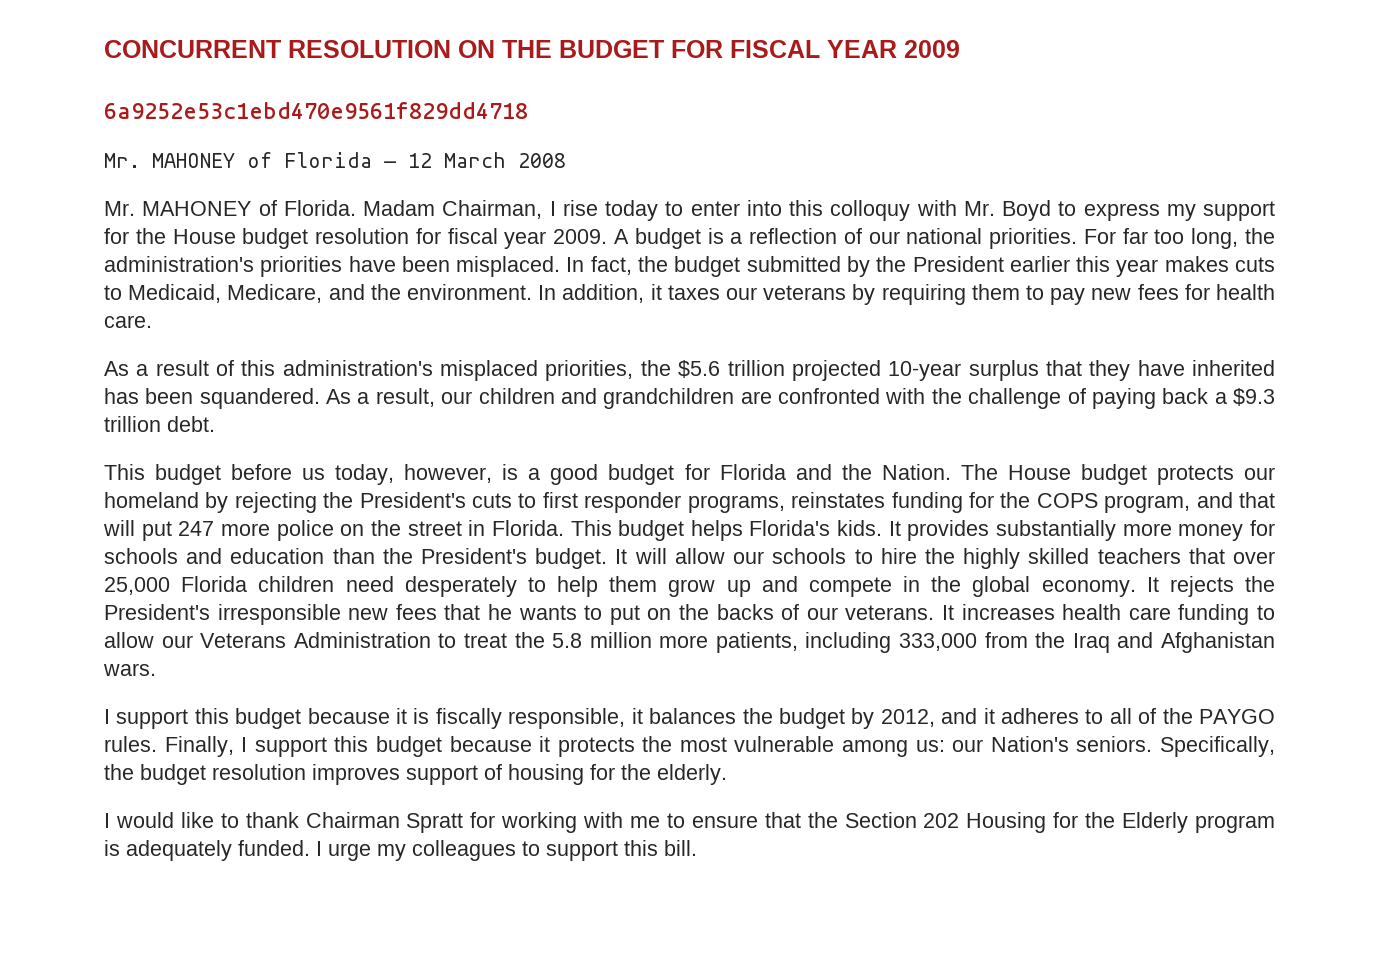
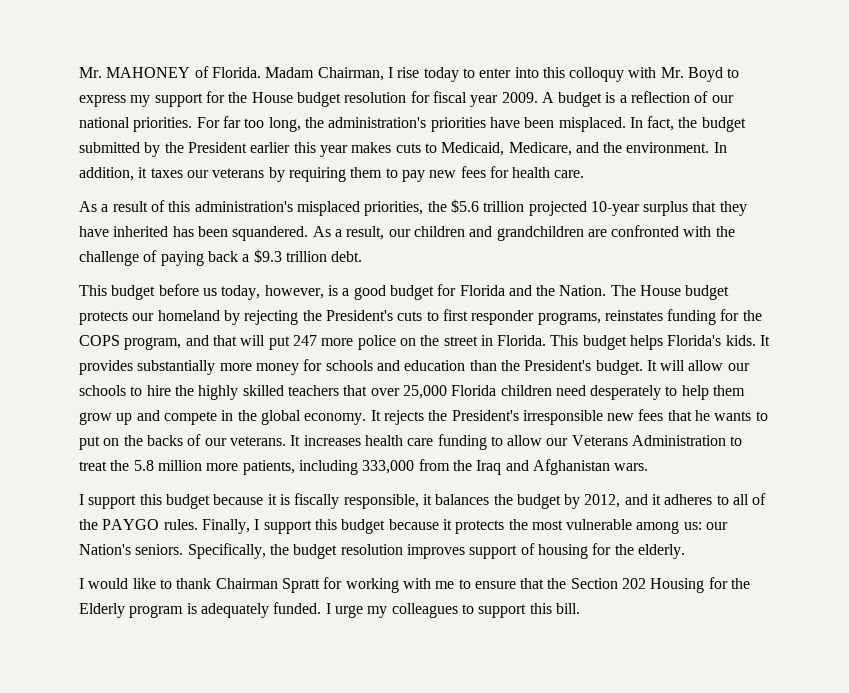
[104,40,960,58] [104,102,528,119] [104,152,566,168] CONCURRENT RESOLUTION ON THE BUDGET FOR FISCAL YEAR 2009 // 6a9252e53c1ebd470e9561f829dd4718 // Mr. MAHONEY of Florida — 12 March 2008 // -> (79, 72) none

